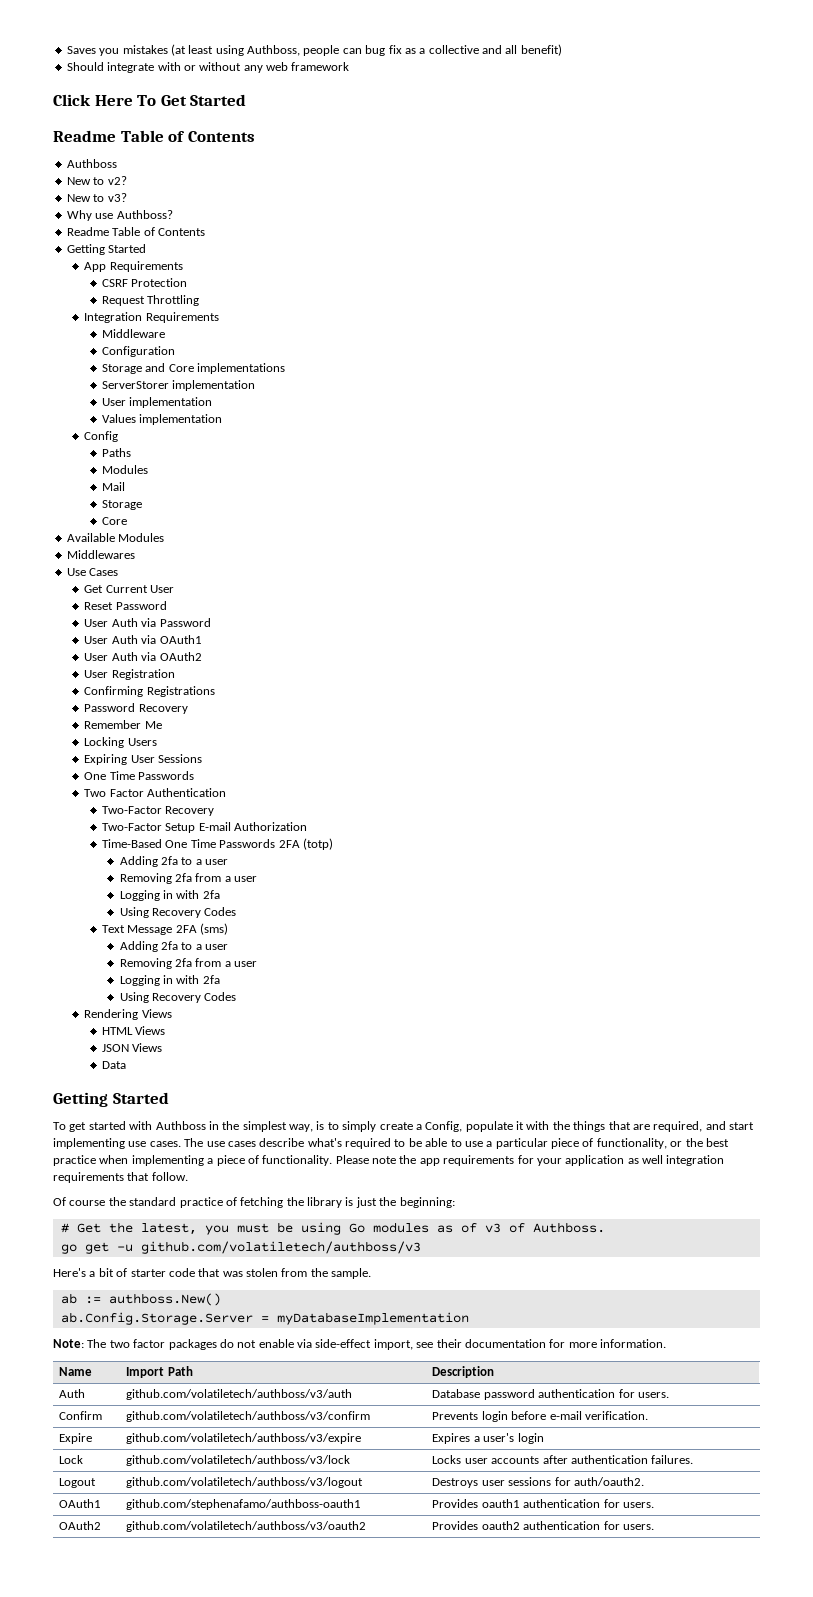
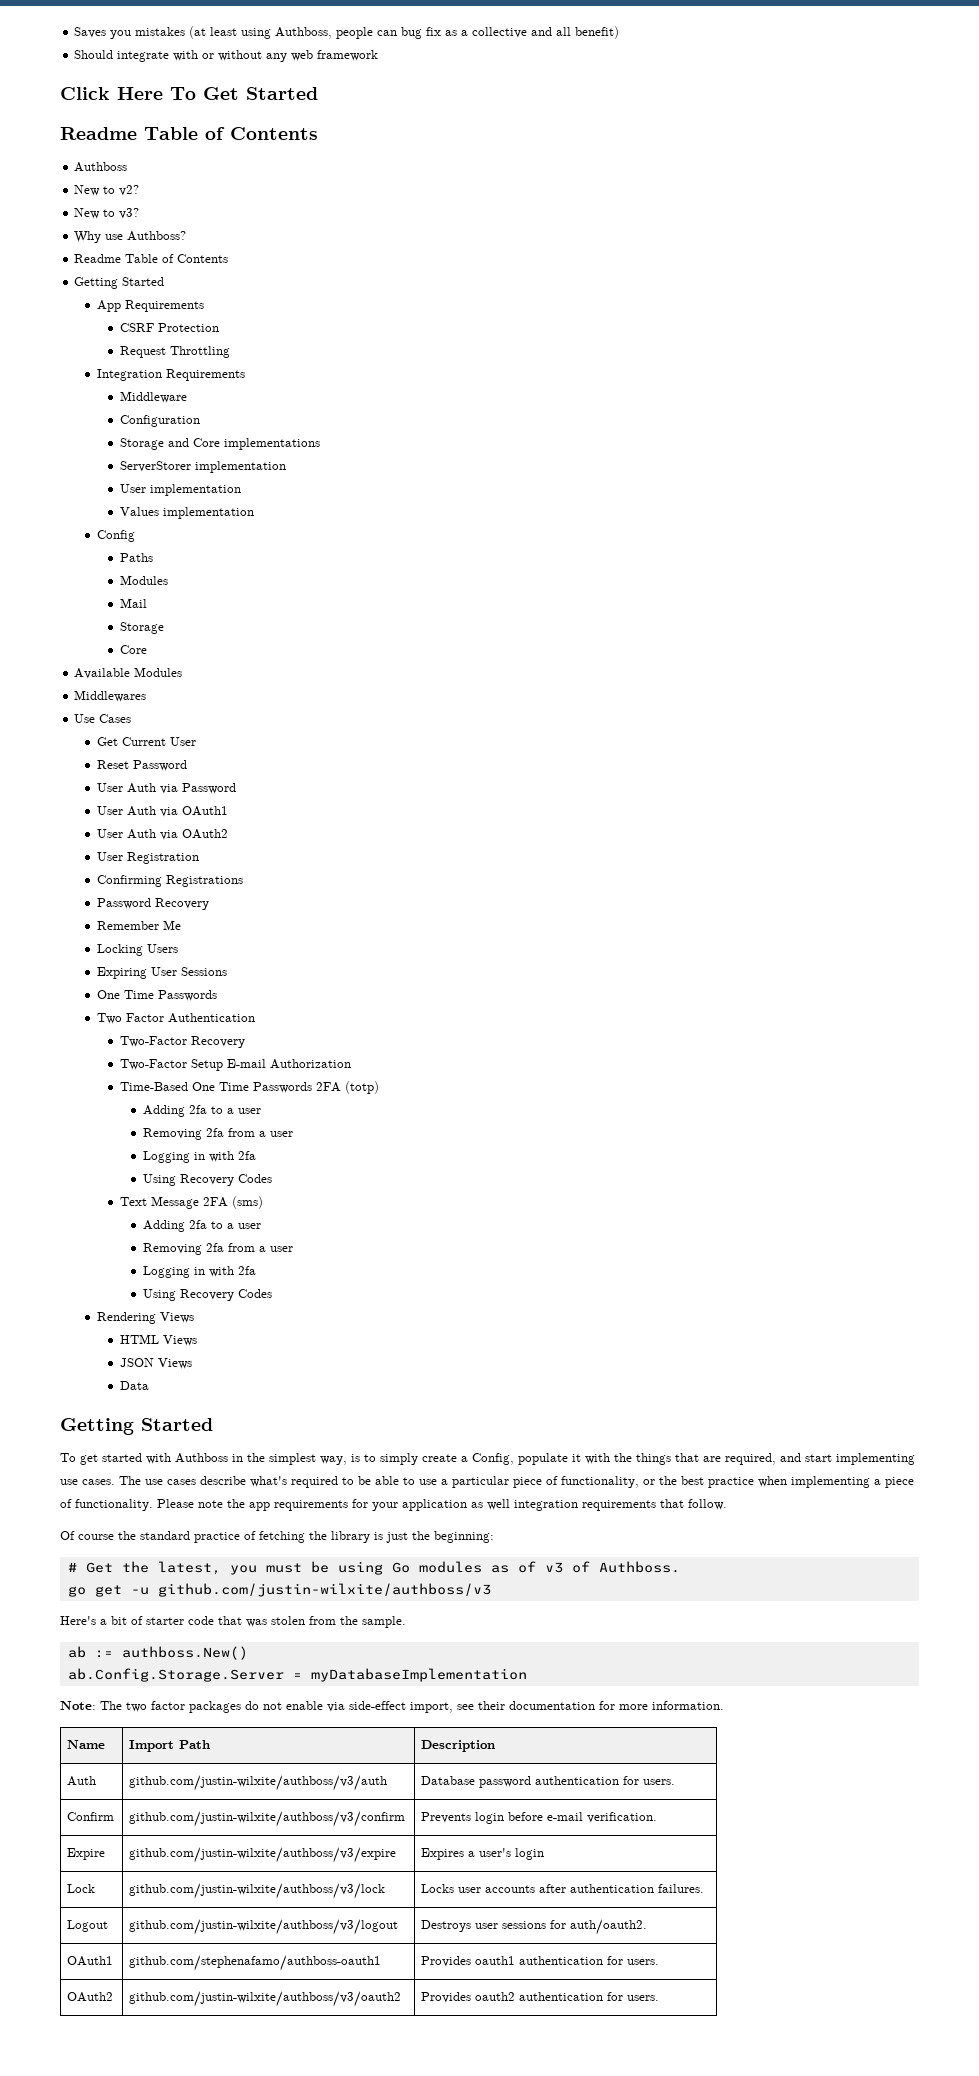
[140,1241,421,1254] github.com/volatiletech/authboss/v3 -> [157,1583,491,1597] github.com/justin-wilxite/authboss/v3
[126,1389,353,1400] github.com/volatiletech/authboss/v3/auth -> [129,1775,388,1791] github.com/justin-wilxite/authboss/v3/auth
[126,1411,371,1422] github.com/volatiletech/authboss/v3/confirm -> [129,1811,406,1827] github.com/justin-wilxite/authboss/v3/confirm
[126,1433,362,1444] github.com/volatiletech/authboss/v3/expire -> [129,1847,397,1863] github.com/justin-wilxite/authboss/v3/expire
[126,1455,351,1466] github.com/volatiletech/authboss/v3/lock -> [129,1883,386,1899] github.com/justin-wilxite/authboss/v3/lock
[126,1477,364,1488] github.com/volatiletech/authboss/v3/logout -> [129,1919,399,1935] github.com/justin-wilxite/authboss/v3/logout
[126,1521,367,1532] github.com/volatiletech/authboss/v3/oauth2 -> [129,1991,402,2007] github.com/justin-wilxite/authboss/v3/oauth2

